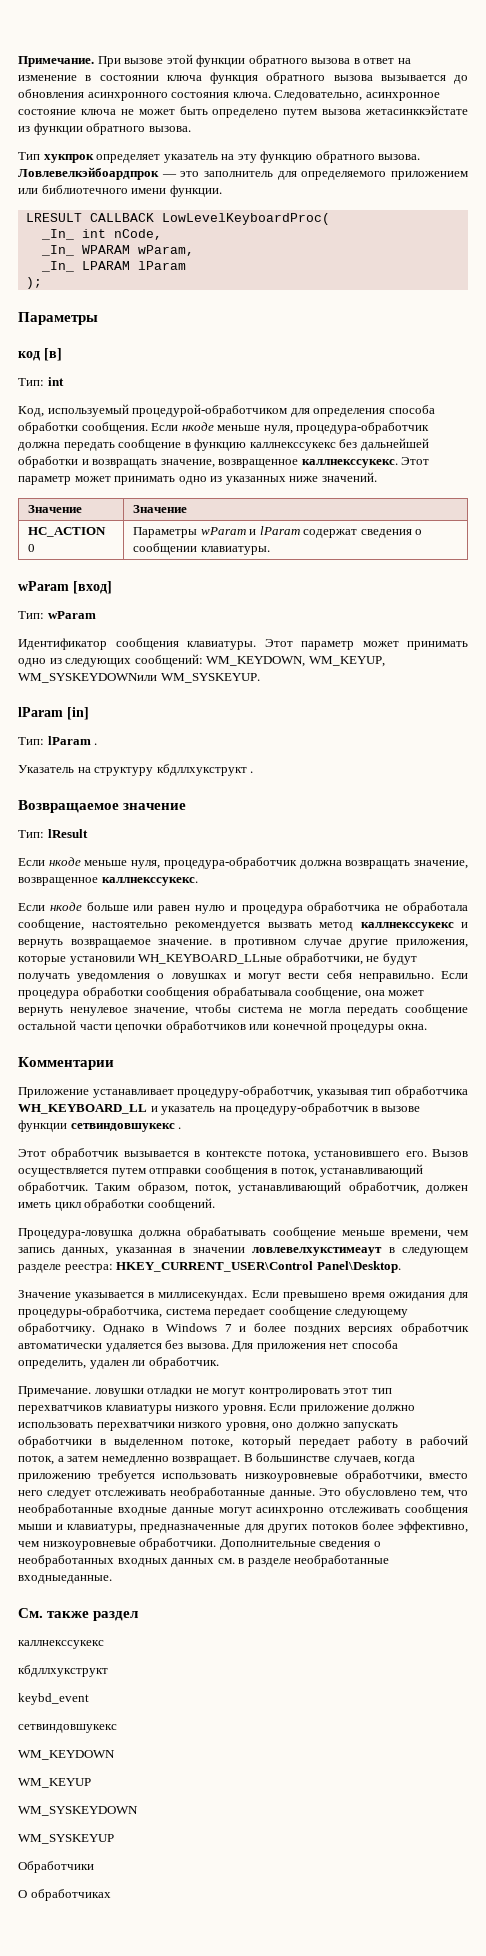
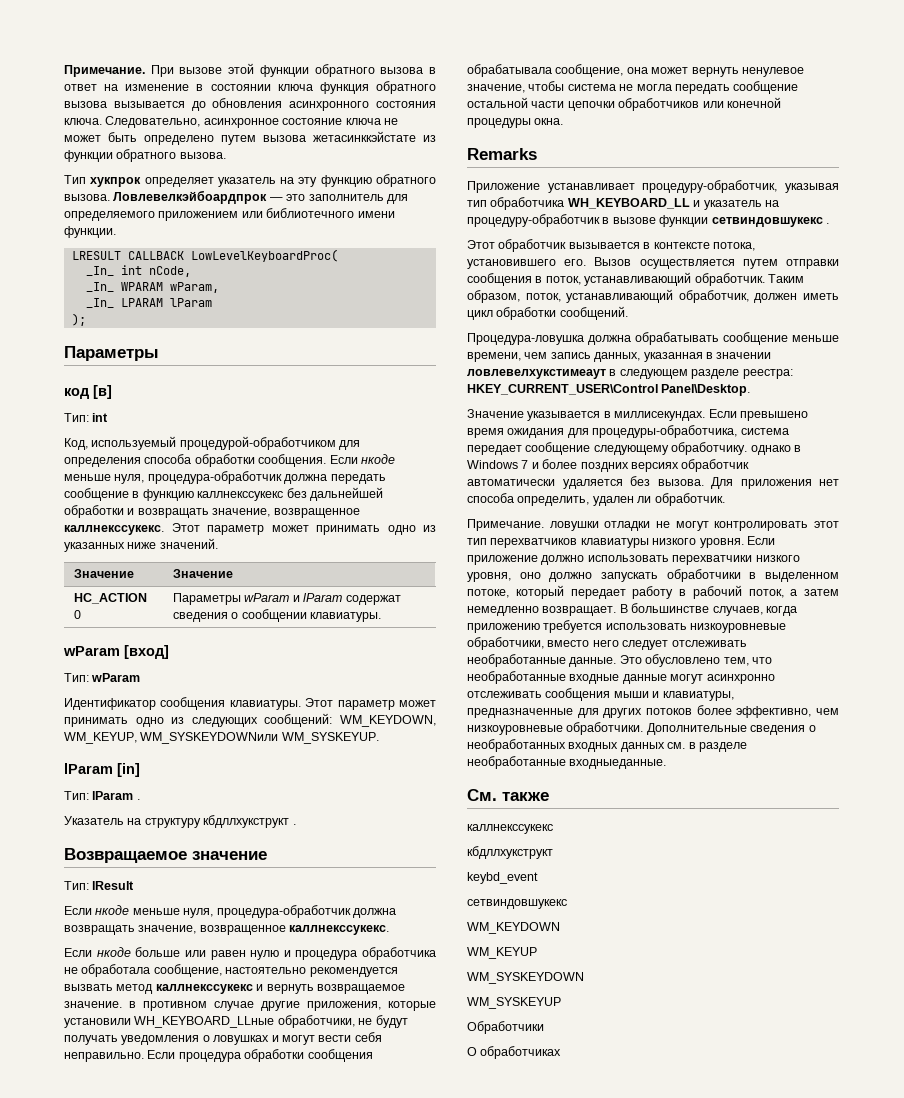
[18,1057,114,1070] Комментарии -> [467,148,537,160] Remarks
[102,1324,145,1335] Однако -> [750,445,791,455] однако
[93,1611,140,1621] раздел -> (549, 796) none

